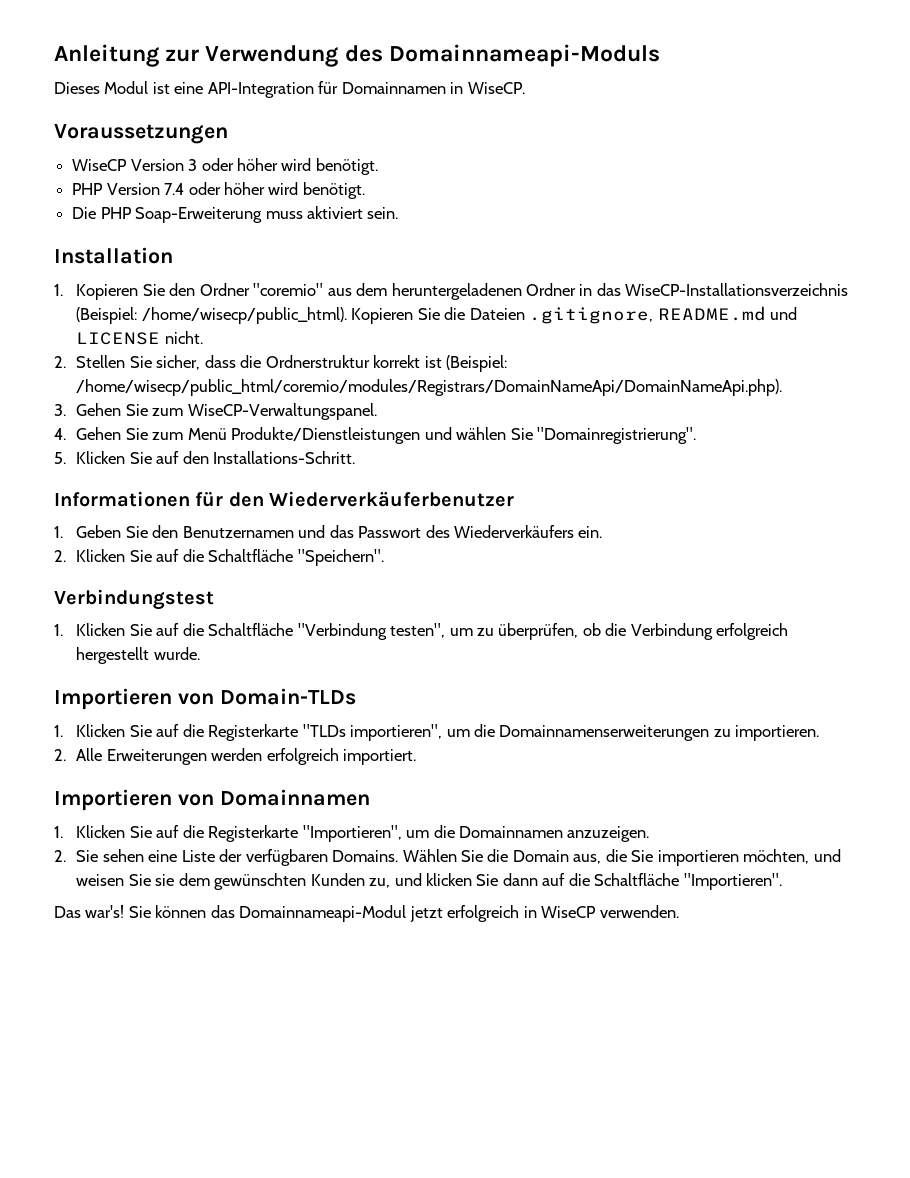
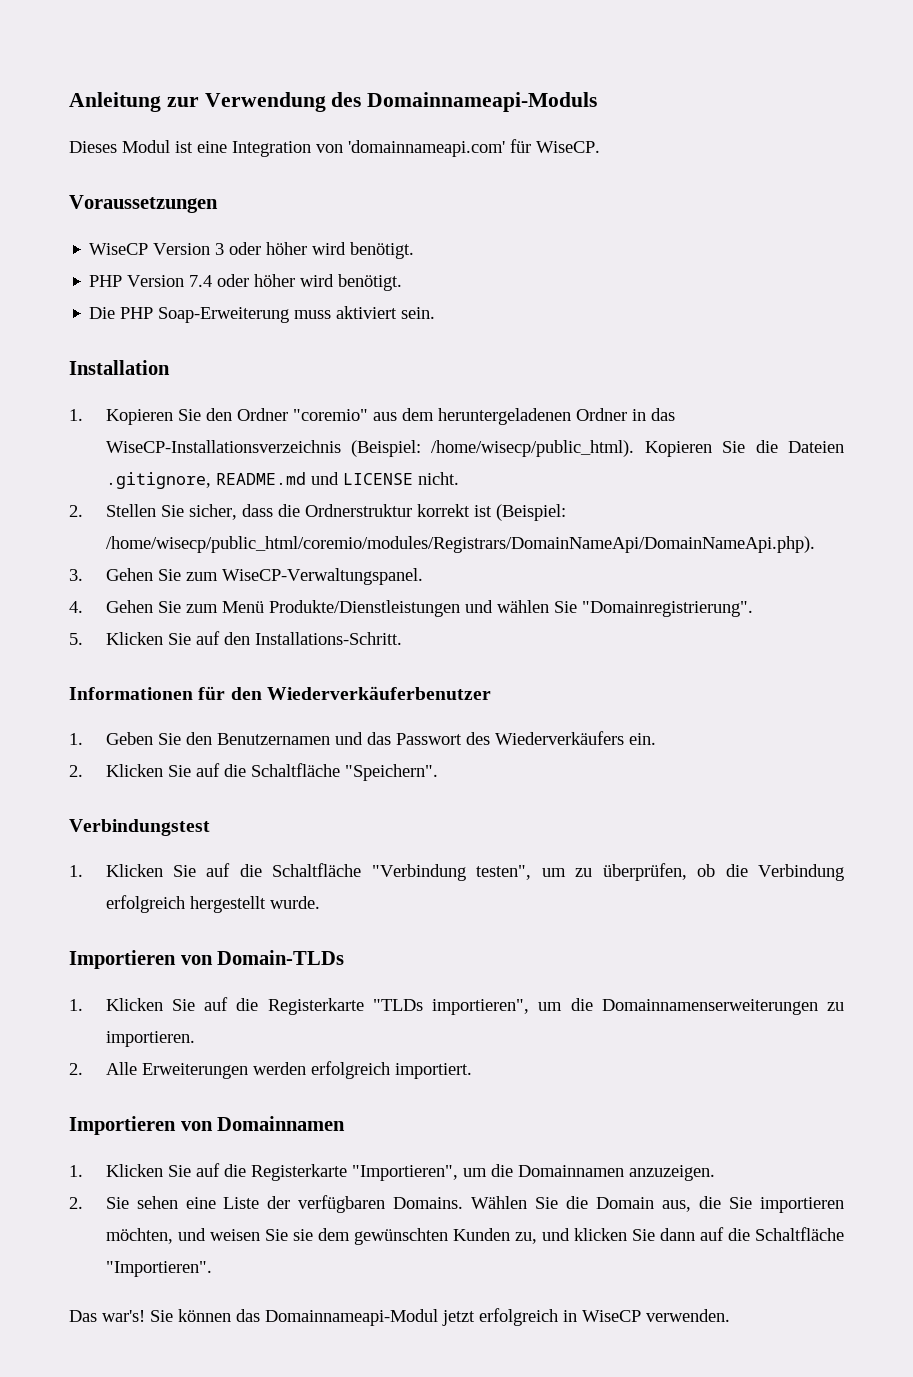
[207,81,464,98] API-Integration für Domainnamen in -> [232,139,531,157] Integration von 'domainnameapi.com' für

